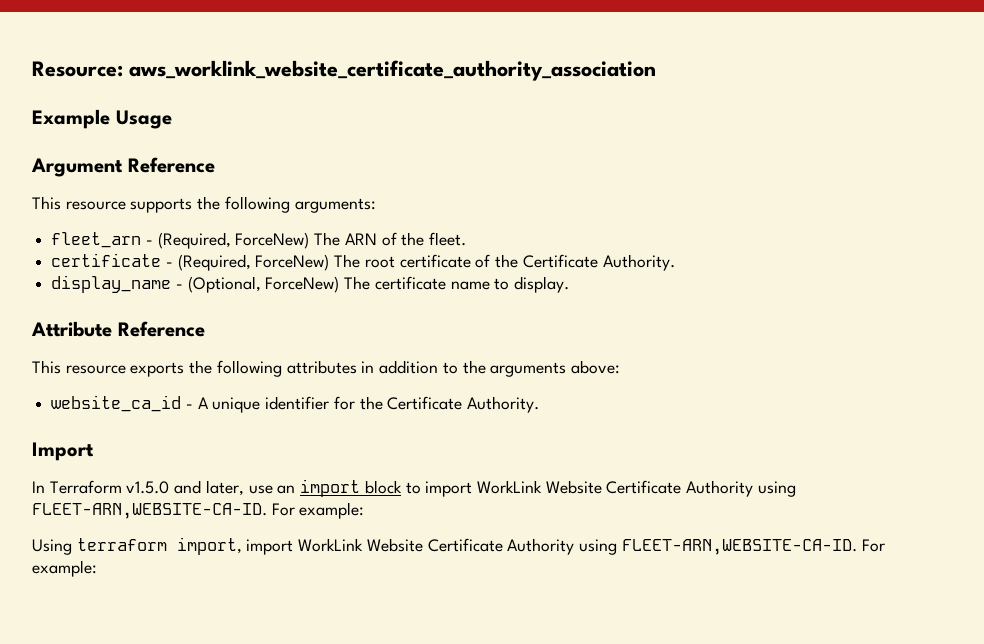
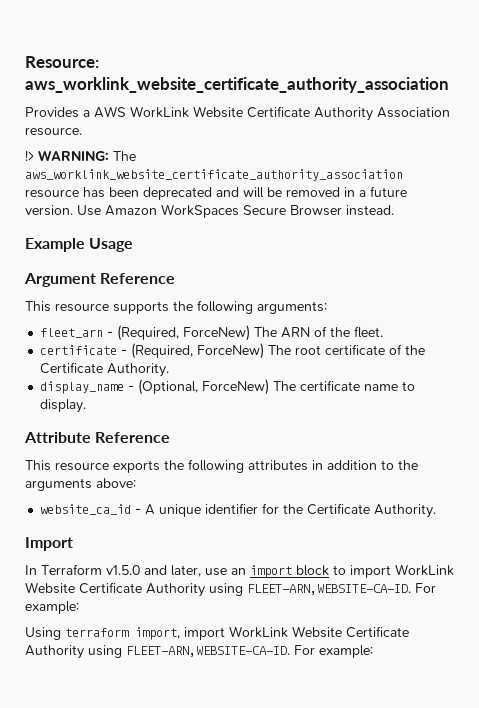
(656, 70) none -> [25,106,450,121] [25,127,82,136] [25,150,136,161] [25,169,403,181] [25,186,407,200] [25,204,394,218] // Provides a AWS WorkLink Website Certificate Authority Association resource. // !> WARNING: The aws_worklink_website_certificate_authority_association resource has been deprecated and will be removed in a future version. Use Amazon WorkSpaces Secure Browser instead.

